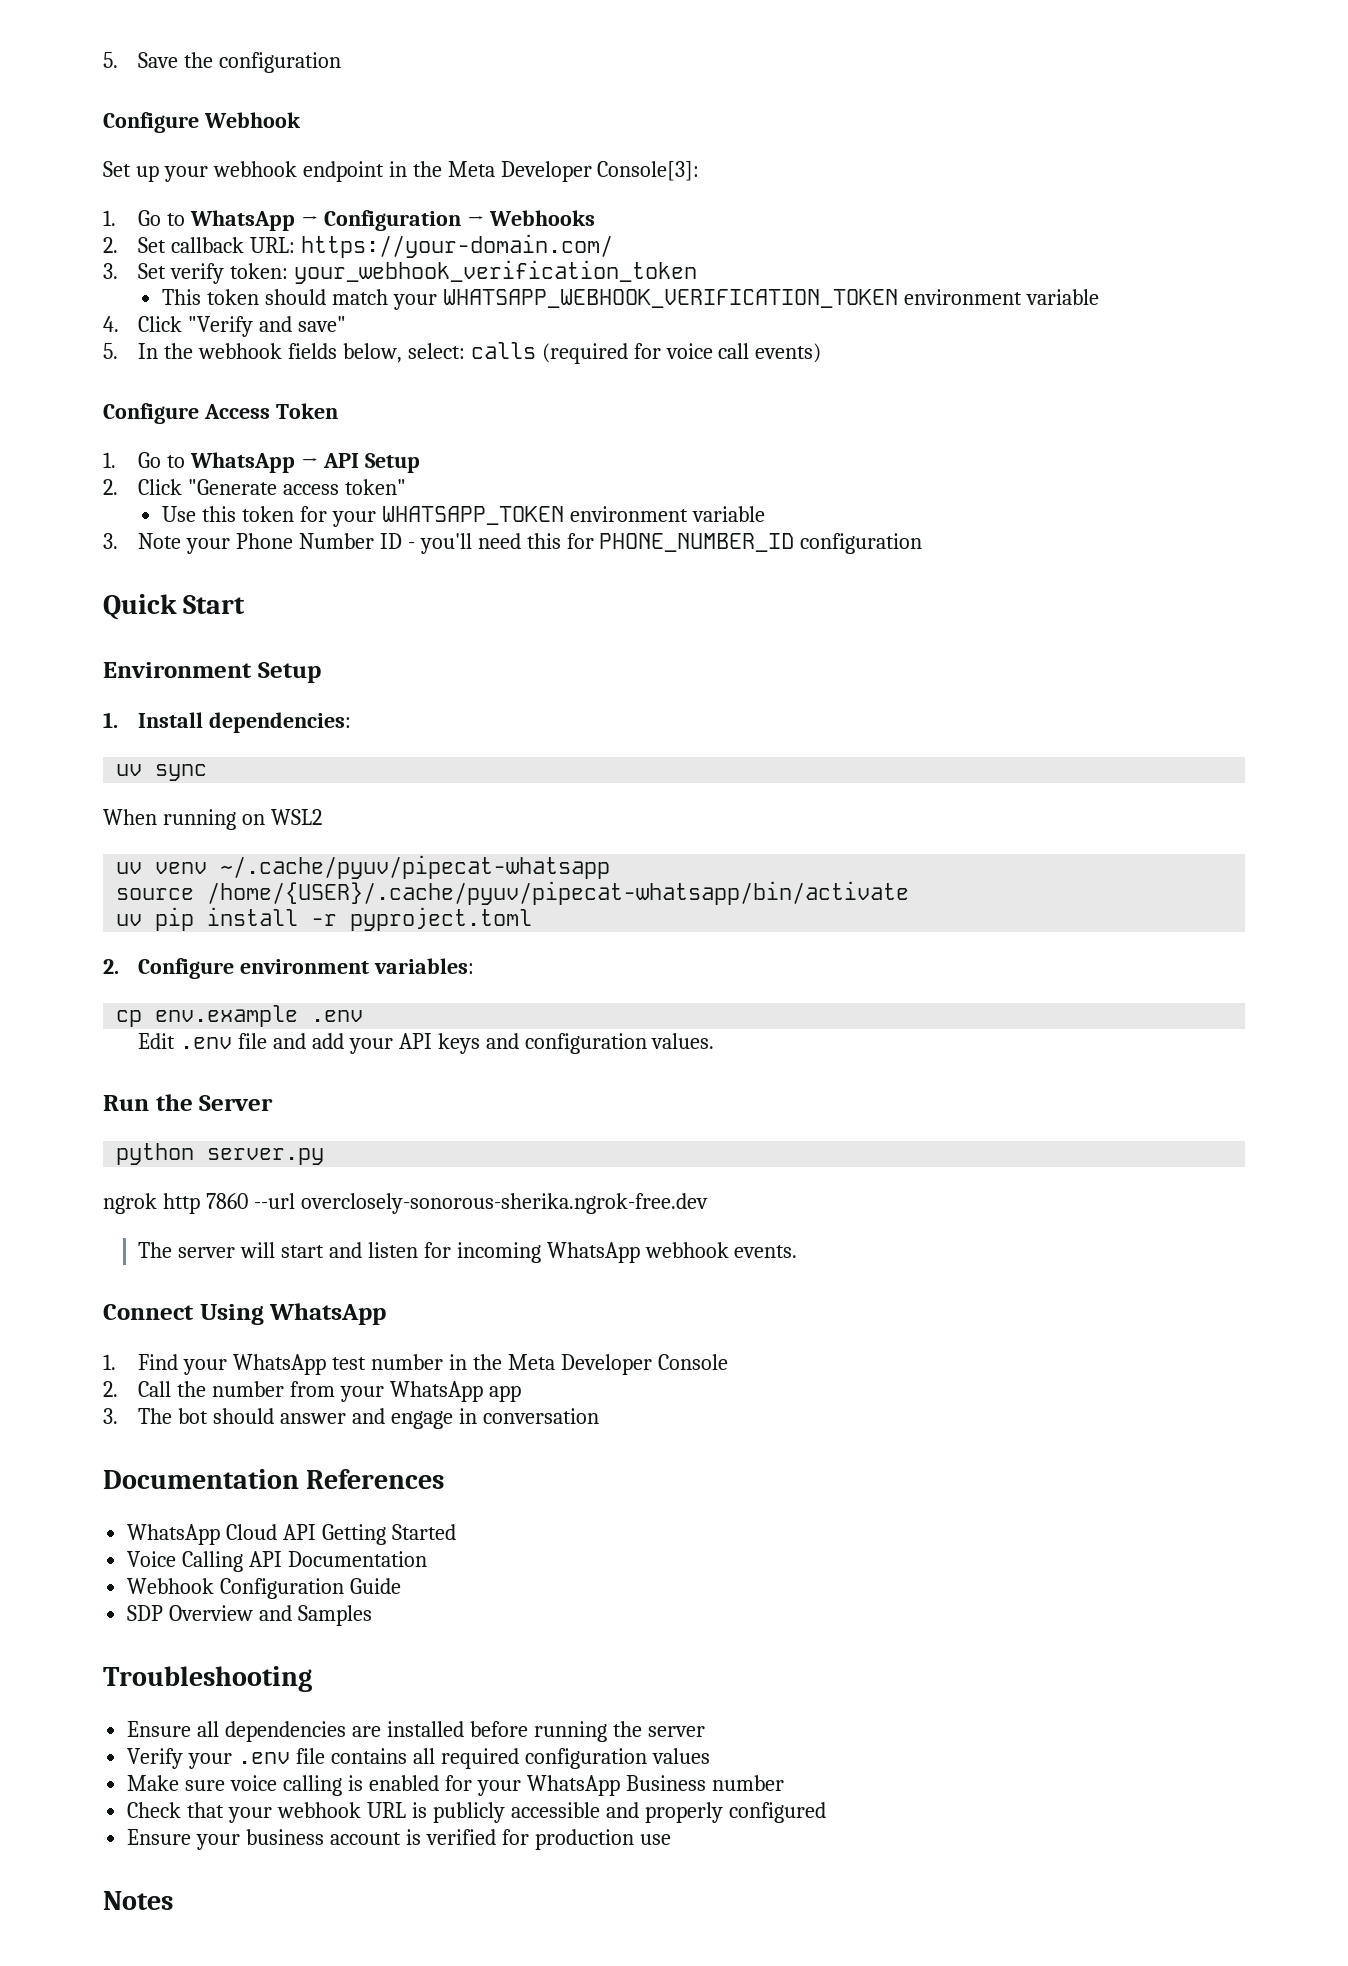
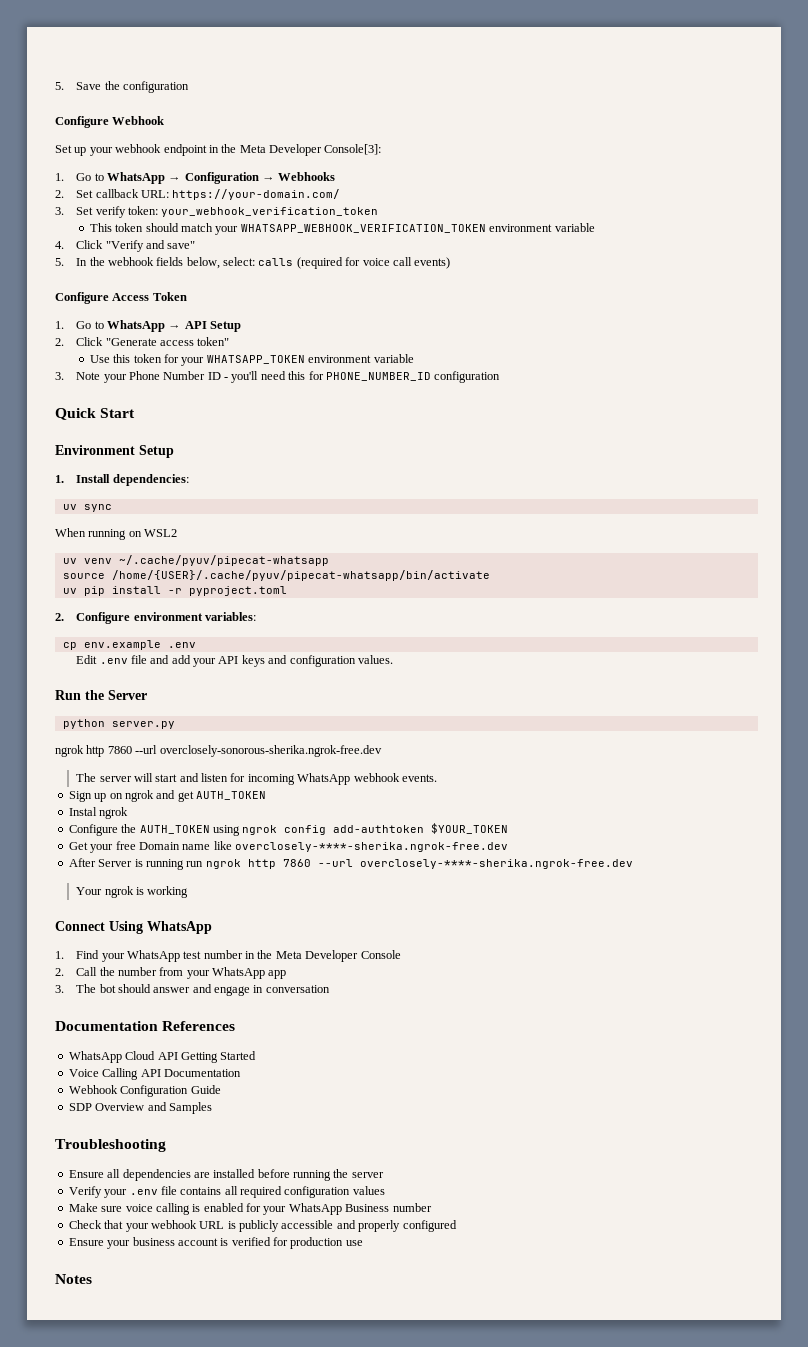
(798, 1251) none -> [68,790,266,802] [68,807,129,819] [68,823,509,836] [68,841,508,853] [68,858,633,870] [76,886,189,898] // Sign up on ngrok and get AUTH_TOKEN // Instal ngrok // Configure the AUTH_TOKEN using ngrok config add-authtoken $YOUR_TOKEN // Get your free Domain name like overclosely-****-sherika.ngrok-free.dev // After Server is running run ngrok http 7860 --url overclosely-****-sherika.ngrok-free.dev // Your ngrok is working

